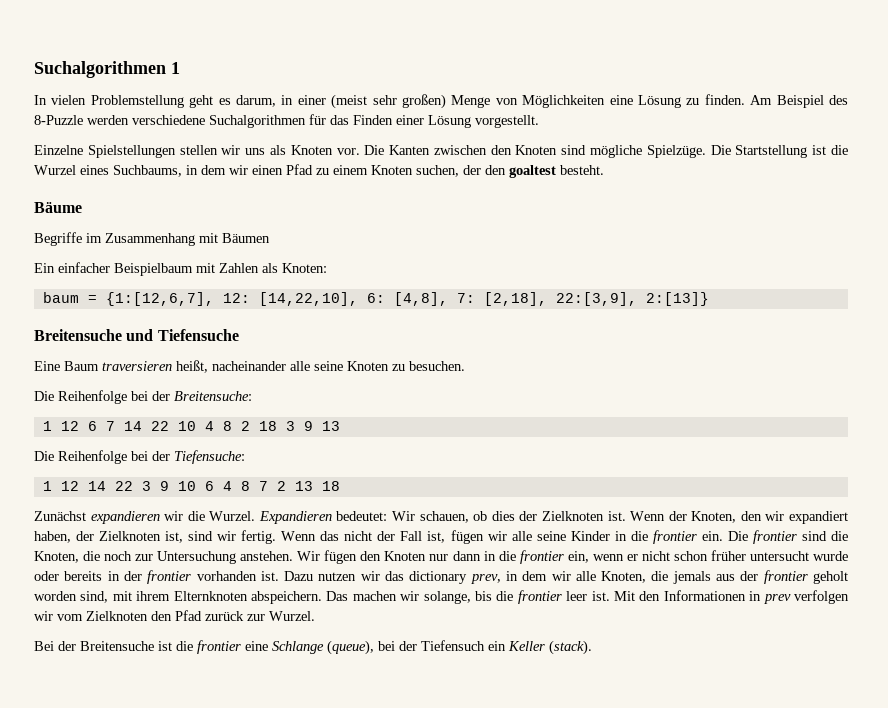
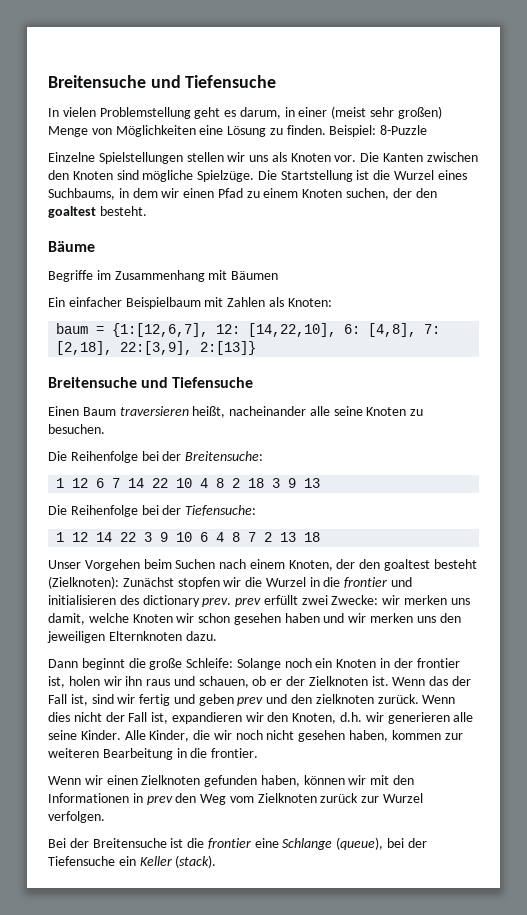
[34,61,180,78] Suchalgorithmen 1 -> [48,75,277,88] Breitensuche und Tiefensuche
[750,95,848,108] [34,114,539,128] Am Beispiel des 8-Puzzle werden verschiedene Suchalgorithmen für das Finden einer Lösung vorgestellt. -> [329,125,428,137] Beispiel: 8-Puzzle
[34,361,60,371] Eine -> [48,406,79,416] Einen
[34,511,416,524] Zunächst expandieren wir die Wurzel. Expandieren bedeutet: Wir -> [48,559,477,571] [48,576,413,589] [48,595,470,607] [48,613,461,625] [47,631,217,643] [48,658,460,670] [48,676,195,688] Unser Vorgehen beim Suchen nach einem Knoten, der den goaltest besteht (Zielknoten): Zunächst stopfen wir die Wurzel in die frontier und initialisieren des dictionary prev. prev erfüllt zwei Zwecke: wir merken uns damit, welche Knoten wir schon gesehen haben und wir merken uns den jeweiligen Elternknoten dazu. // Dann beginnt die große Schleife: Solange noch ein Knoten in der frontier ist, holen wir ihn raus und
[491,511,515,521] dies -> [270,679,283,686] er
[668,511,848,524] [34,530,848,544] [34,550,848,564] [34,570,849,584] [34,590,849,604] [34,610,315,621] der Knoten, den wir expandiert haben, der Zielknoten ist, sind wir fertig. Wenn das nicht der Fall ist, fügen wir alle seine Kinder in die frontier ein. Die frontier sind die Knoten, die noch zur Untersuchung anstehen. Wir fügen den Knoten nur dann in die frontier ein, wenn er nicht schon früher untersucht wurde oder bereits in der frontier vorhanden ist. Dazu nutzen wir das dictionary prev, in dem wir alle Knoten, die jemals aus der frontier geholt worden sind, mit ihrem Elternknoten abspeichern. Das machen wir solange, bis die frontier leer ist. Mit den Informationen in prev verfolgen wir vom Zielknoten den Pfad zurück zur Wurzel. -> [429,676,471,686] [48,694,456,706] [48,712,474,724] [48,730,463,742] [48,748,259,760] [48,775,415,787] [48,793,424,805] [48,811,105,823] das der Fall ist, sind wir fertig und geben prev und den zielknoten zurück. Wenn dies nicht der Fall ist, expandieren wir den Knoten, d.h. wir generieren alle seine Kinder. Alle Kinder, die wir noch nicht gesehen haben, kommen zur weiteren Bearbeitung in die frontier. // Wenn wir einen Zielknoten gefunden haben, können wir mit den Informationen in prev den Weg vom Zielknoten zurück zur Wurzel verfolgen.
[421,640,485,651] Tiefensuch -> [48,856,115,866] Tiefensuche

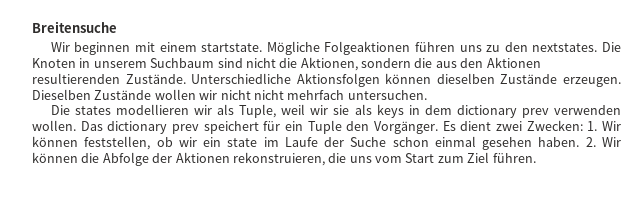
[48,75,277,88] [48,106,442,119] [48,125,428,137] [48,152,478,164] [48,170,467,182] [48,188,437,200] [48,206,147,218] [48,241,95,252] [48,270,279,282] [48,297,332,309] [56,323,441,337] [56,341,257,355] [48,377,254,388] [48,406,424,418] [48,424,105,434] [48,451,264,463] [56,478,321,488] [48,505,257,517] [56,532,321,542] [48,559,477,571] [48,576,413,589] [48,595,470,607] [48,613,461,625] [47,631,217,643] [48,658,460,670] [48,676,471,688] [48,694,456,706] [48,712,474,724] [48,730,463,742] [48,748,259,760] [48,775,415,787] [48,793,424,805] [48,811,105,823] [48,837,427,850] [48,855,217,868] Breitensuche und Tiefensuche // In vielen Problemstellung geht es darum, in einer (meist sehr großen) Menge von Möglichkeiten eine Lösung zu finden. Beispiel: 8-Puzzle // Einzelne Spielstellungen stellen wir uns als Knoten vor. Die Kanten zwischen den Knoten sind mögliche Spielzüge. Die Startstellung ist die Wurzel eines Suchbaums, in dem wir einen Pfad zu einem Knoten suchen, der den goaltest besteht. // Bäume // Begriffe im Zusammenhang mit Bäumen // Ein einfacher Beispielbaum mit Zahlen als Knoten: // baum = {1:[12,6,7], 12: [14,22,10], 6: [4,8], 7: [2,18], 22:[3,9], 2:[13]} // Breitensuche und Tiefensuche // Einen Baum traversieren heißt, nacheinander alle seine Knoten zu besuchen. // Die Reihenfolge bei der Breitensuche: // 1 12 6 7 14 22 10 4 8 2 18 3 9 13 // Die Reihenfolge bei der Tiefensuche: // 1 12 14 22 3 9 10 6 4 8 7 2 13 18 // Unser Vorgehen beim Suchen nach einem Knoten, der den goaltest besteht (Zielknoten): Zunächst stopfen wir die Wurzel in die frontier und initialisieren des dictionary prev. prev erfüllt zwei Zwecke: wir merken uns damit, welche Knoten wir schon gesehen haben und wir merken uns den jeweiligen Elternknoten dazu. // Dann beginnt die große Schleife: Solange noch ein Knoten in der frontier ist, holen wir ihn raus und schauen, ob er der Zielknoten ist. Wenn das der Fall ist, sind wir fertig und geben prev und den zielknoten zurück. Wenn dies nicht der Fall ist, expandieren wir den Knoten, d.h. wir generieren alle seine Kinder. Alle Kinder, die wir noch nicht gesehen haben, kommen zur weiteren Bearbeitung in die frontier. // Wenn wir einen Zielknoten gefunden haben, können wir mit den Informationen in prev den Weg vom Zielknoten zurück zur Wurzel verfolgen. // Bei der Breitensuche ist die frontier eine Schlange (queue), bei der Tiefensuche ein Keller (stack). -> [32,21,117,33] [50,41,621,55] [32,57,541,71] [32,73,621,87] [32,89,427,100] [50,104,621,118] [32,120,621,134] [32,136,621,150] [32,152,536,166] Breitensuche // Wir beginnen mit einem startstate. Mögliche Folgeaktionen führen uns zu den nextstates. Die Knoten in unserem Suchbaum sind nicht die Aktionen, sondern die aus den Aktionen resultierenden Zustände. Unterschiedliche Aktionsfolgen können dieselben Zustände erzeugen. Dieselben Zustände wollen wir nicht nicht mehrfach untersuchen. // Die states modellieren wir als Tuple, weil wir sie als keys in dem dictionary prev verwenden wollen. Das dictionary prev speichert für ein Tuple den Vorgänger. Es dient zwei Zwecken: 1. Wir können feststellen, ob wir ein state im Laufe der Suche schon einmal gesehen haben. 2. Wir können die Abfolge der Aktionen rekonstruieren, die uns vom Start zum Ziel führen.

